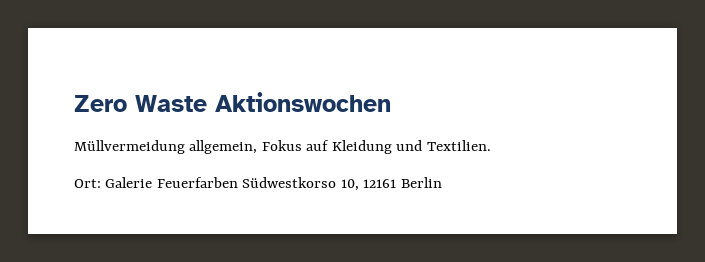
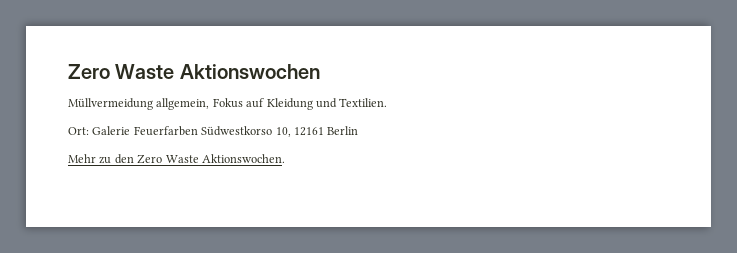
(442, 182) none -> [68,154,285,164] // Mehr zu den Zero Waste Aktionswochen.

